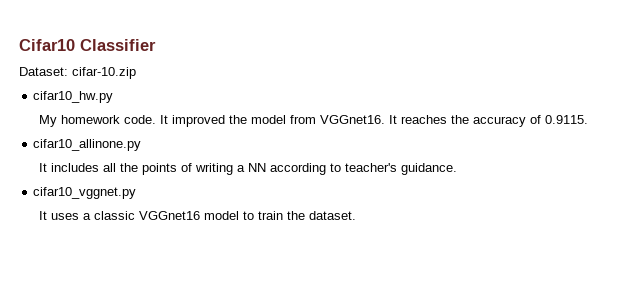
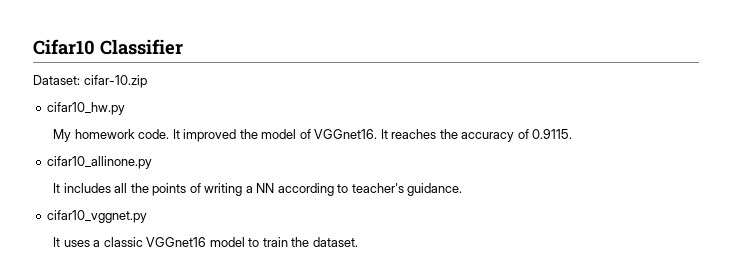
[289,115,316,124] from -> [299,129,311,139] of

